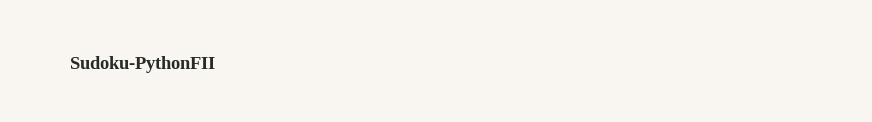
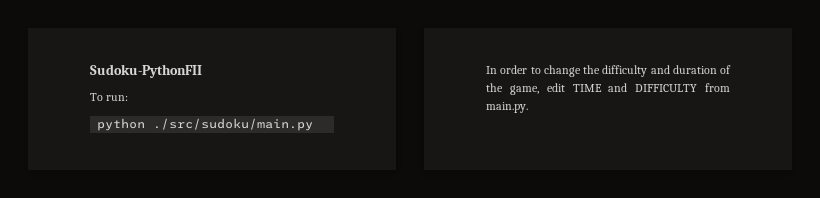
(215, 64) none -> [90,93,129,101] [97,118,314,131] [486,65,731,77] [486,83,730,95] [486,102,528,113] // To run: // python ./src/sudoku/main.py // In order to change the difficulty and duration of the game, edit TIME and DIFFICULTY from main.py.

